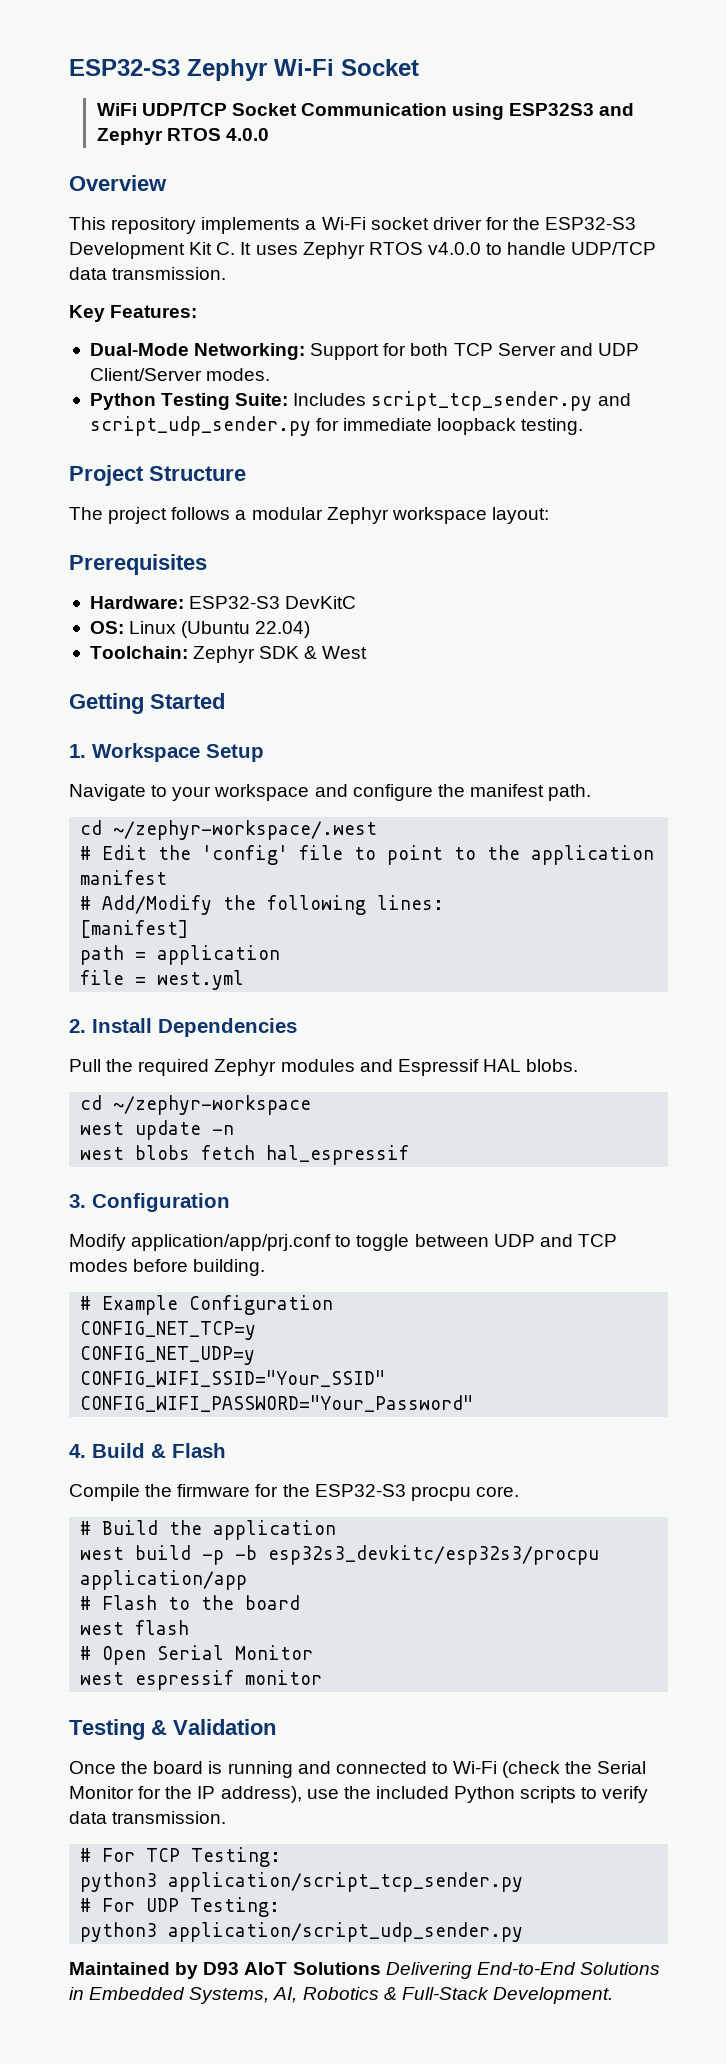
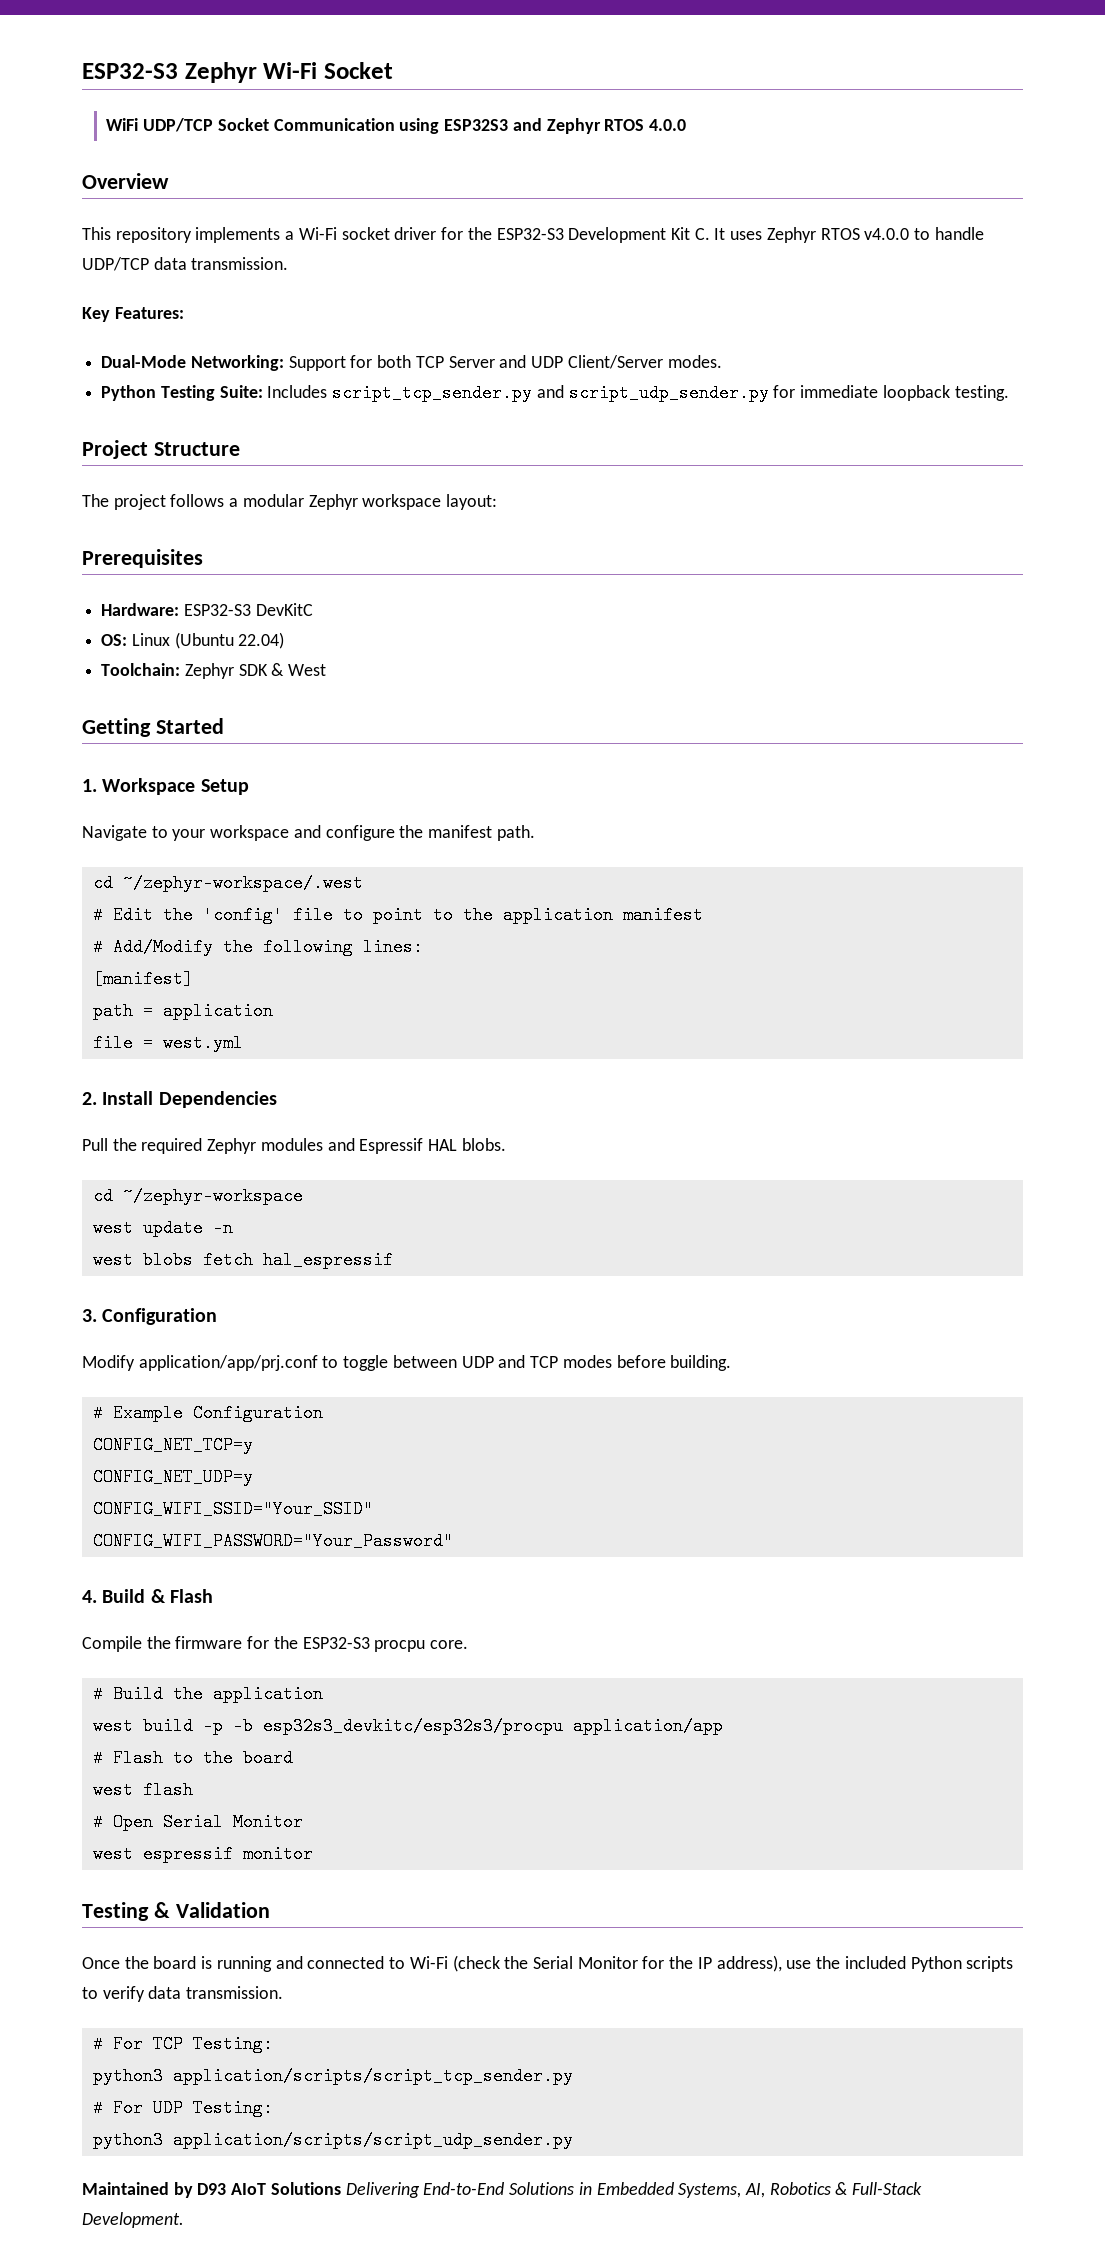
[168,1872,524,1892] application/script_tcp_sender.py -> [172,2067,573,2085] application/scripts/script_tcp_sender.py
[168,1922,524,1942] application/script_udp_sender.py -> [172,2131,573,2149] application/scripts/script_udp_sender.py

